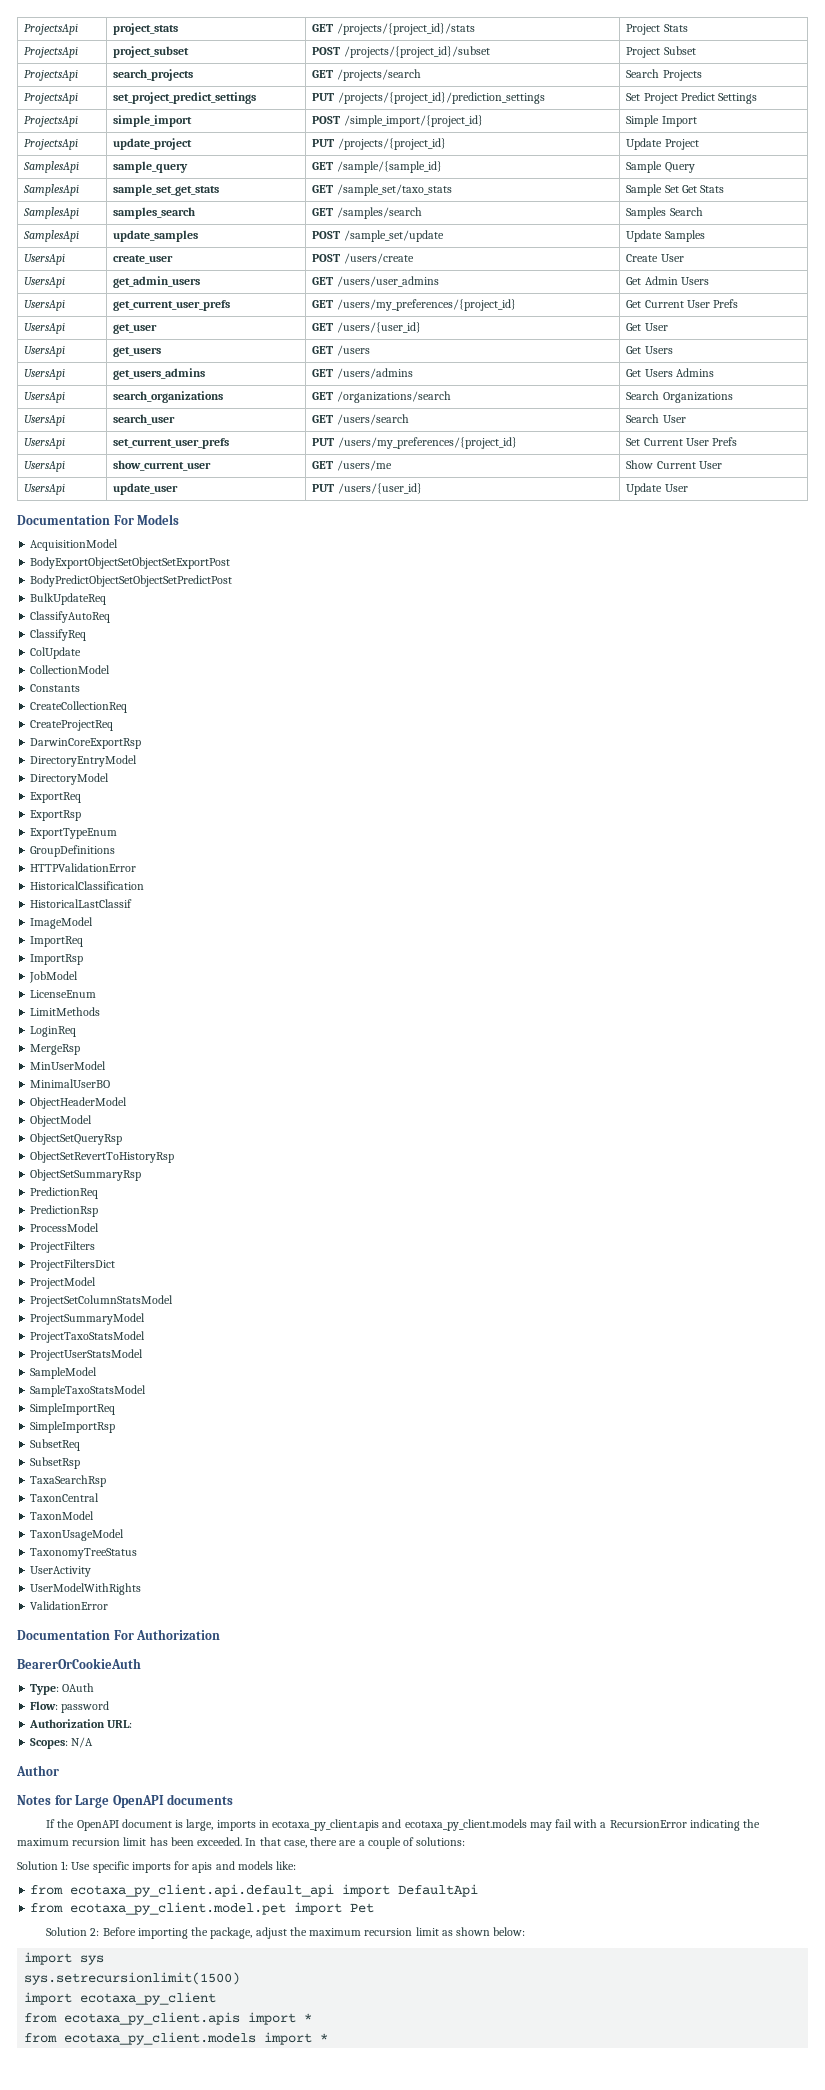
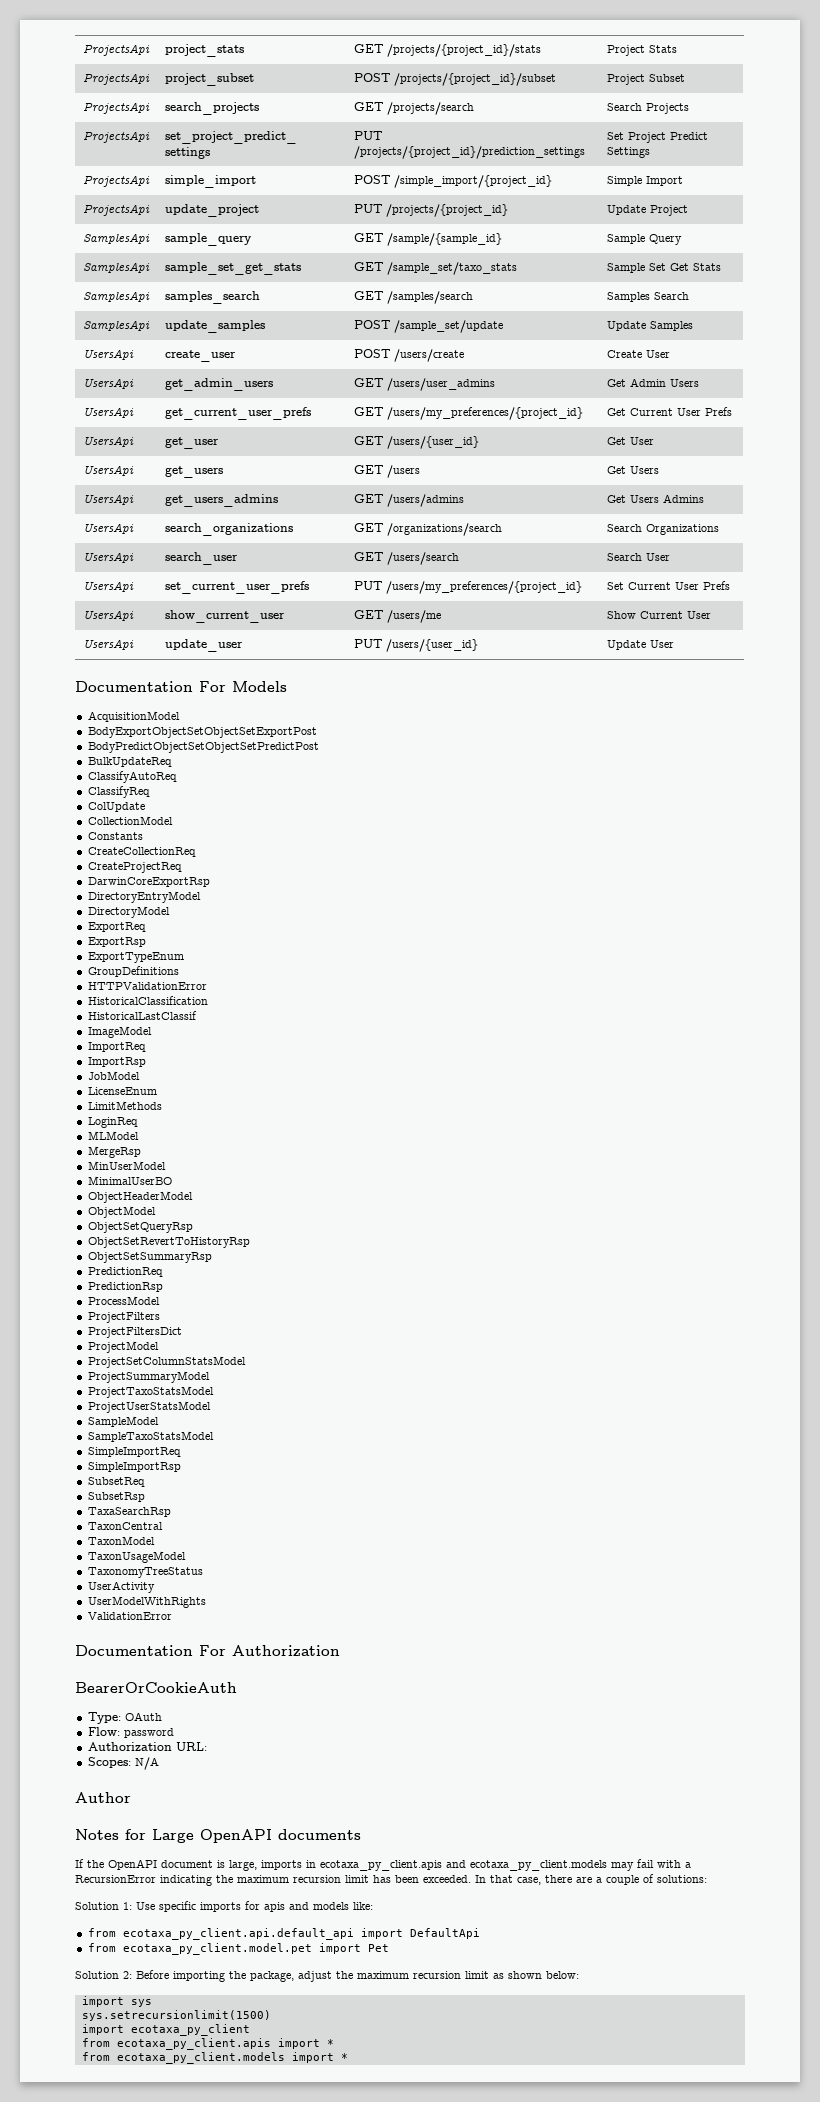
(77, 1031) none -> [87,1131,139,1140] // MLModel

